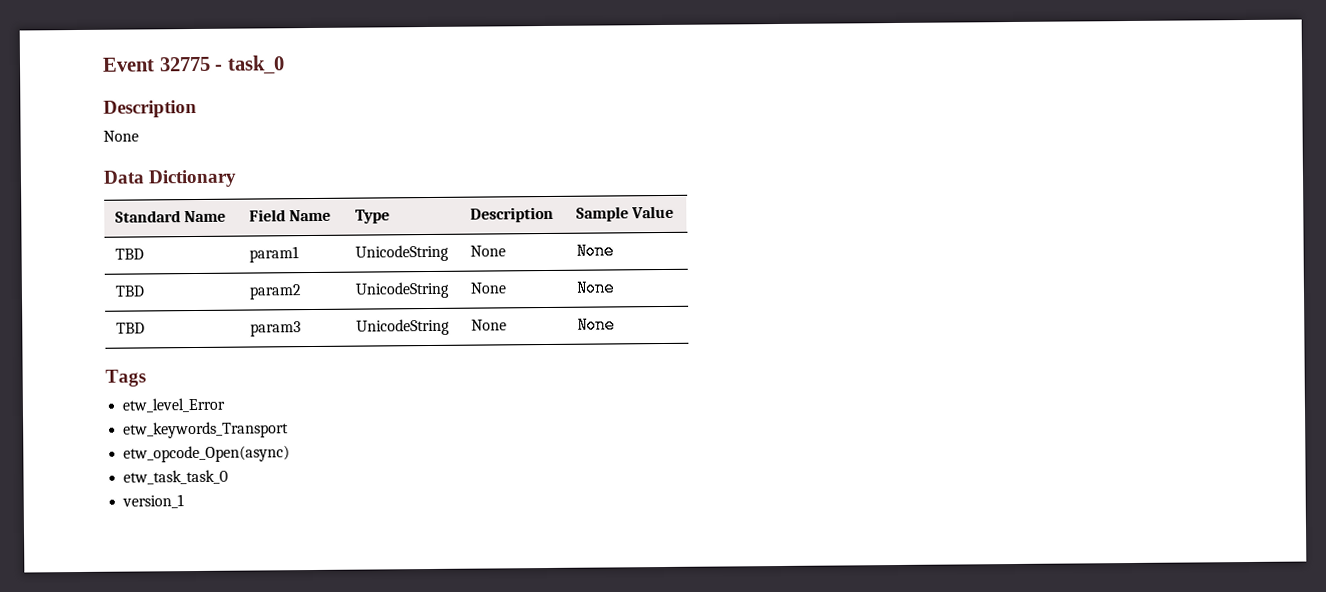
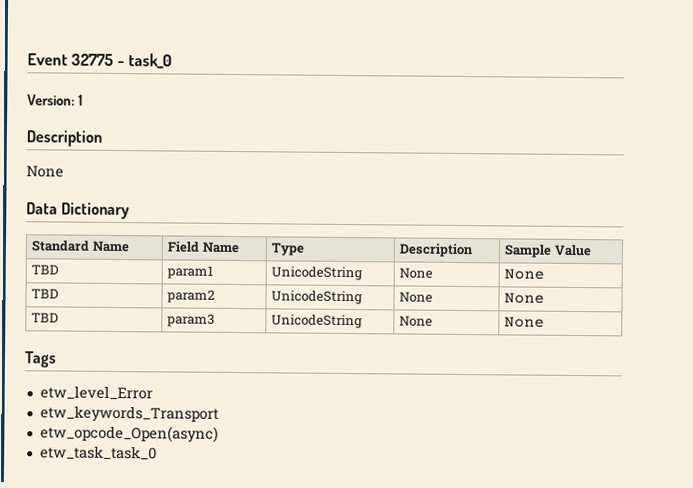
(285, 65) none -> [27,94,83,106] // Version: 1
[122,494,185,509] // version_1 -> (157, 453) none

